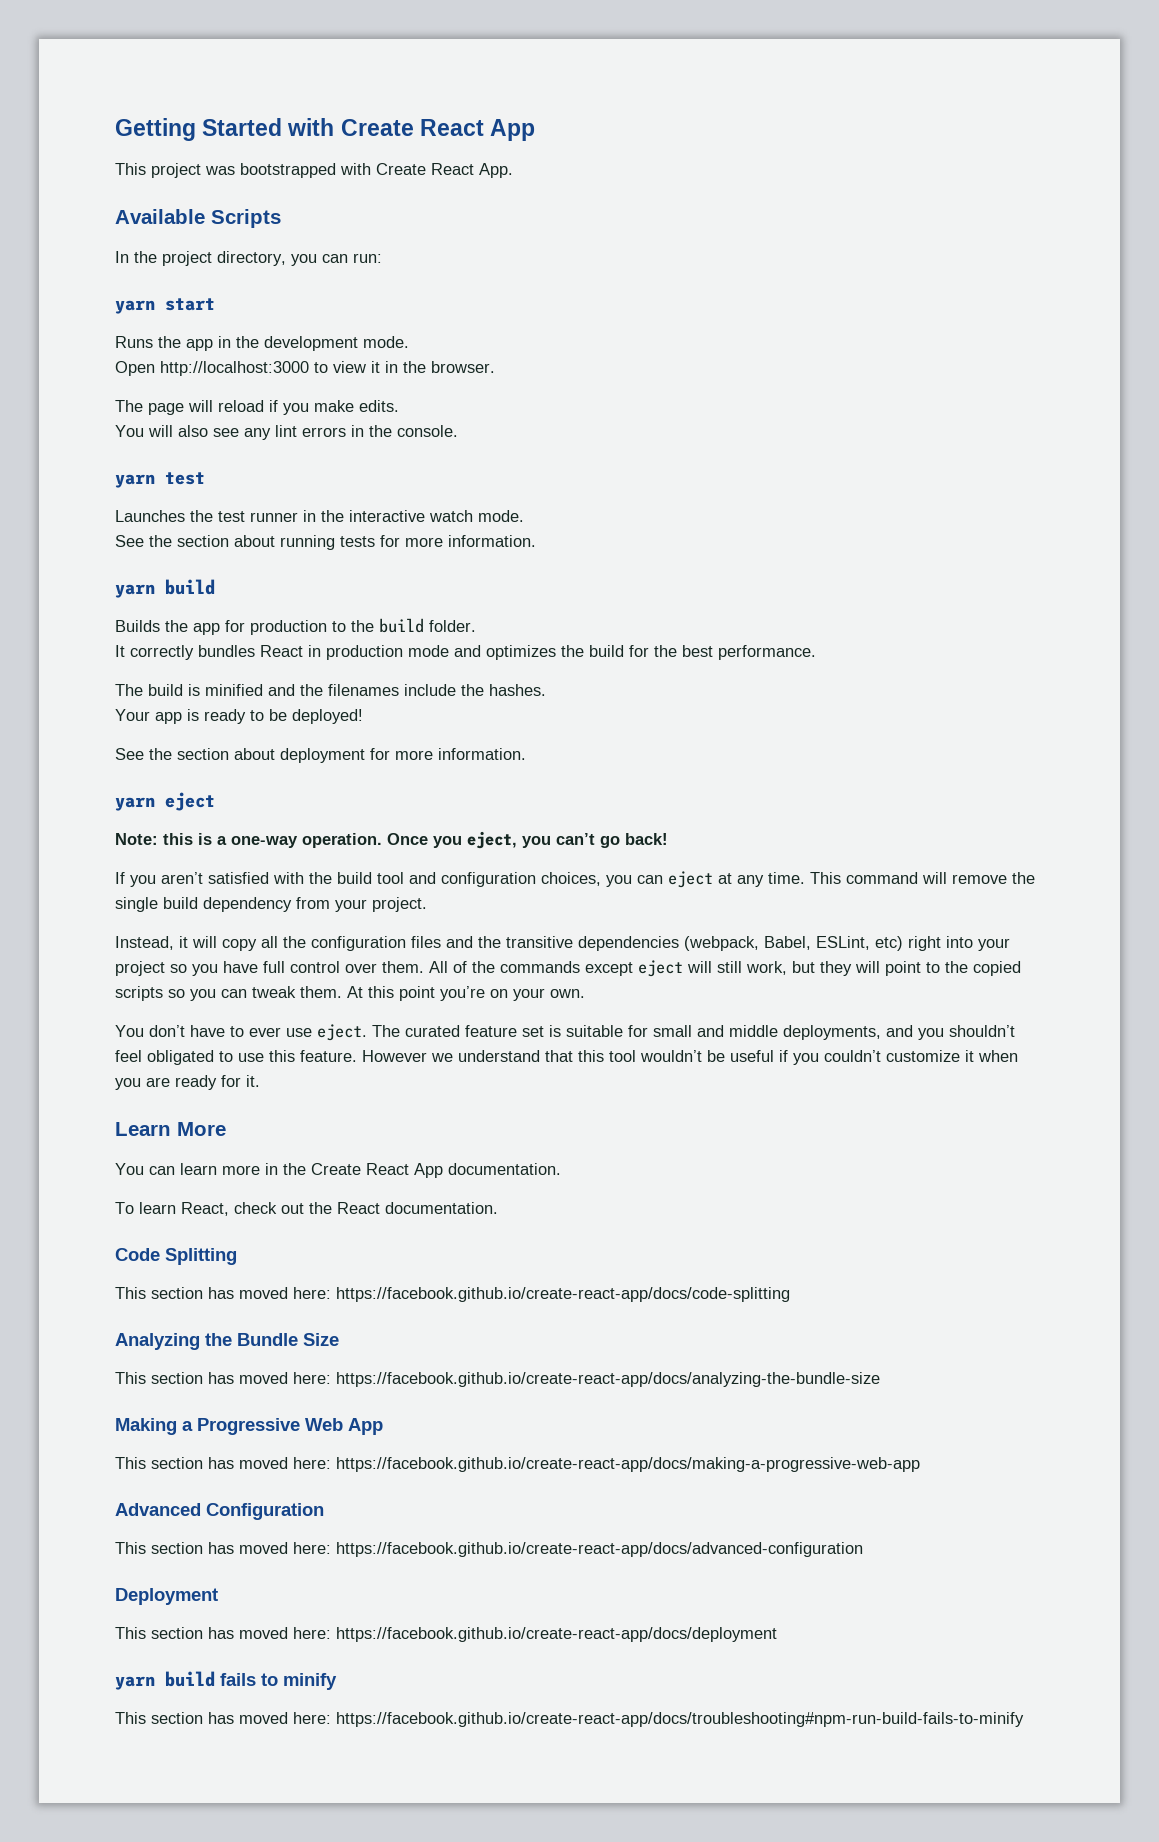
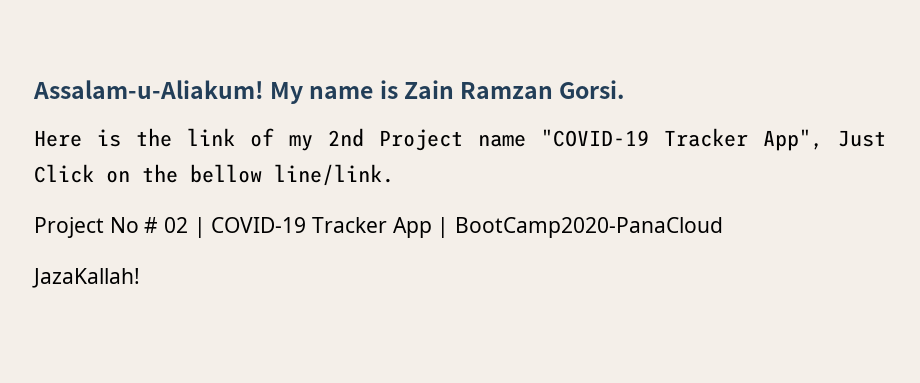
[115,118,536,141] [115,163,513,178] [115,209,281,228] [115,251,382,266] [115,298,215,314] [115,336,409,351] [115,361,495,376] [115,400,399,415] [115,425,458,440] [115,472,205,488] [115,510,524,522] [115,535,536,550] [115,579,215,598] [115,618,476,635] [115,645,816,660] [115,684,546,696] [115,709,363,724] [115,748,526,763] [115,792,215,811] [115,831,668,849] [115,871,1035,888] [115,897,427,912] [115,936,1010,951] [115,960,1021,977] [115,986,585,1001] [115,1024,1015,1041] [115,1050,1018,1065] [115,1075,260,1090] [115,1122,226,1136] [115,1163,561,1178] [115,1202,498,1216] [115,1248,237,1265] [115,1287,790,1302] [115,1333,339,1350] [115,1372,880,1387] [115,1418,383,1435] [115,1457,920,1472] [115,1503,324,1520] [115,1542,863,1557] [115,1588,218,1605] [115,1627,777,1642] [115,1671,337,1690] [115,1712,1024,1727] Getting Started with Create React App // This project was bootstrapped with Create React App. // Available Scripts // In the project directory, you can run: // yarn start // Runs the app in the development mode. // Open http://localhost:3000 to view it in the browser. // The page will reload if you make edits. // You will also see any lint errors in the console. // yarn test // Launches the test runner in the interactive watch mode. // See the section about running tests for more information. // yarn build // Builds the app for production to the build folder. // It correctly bundles React in production mode and optimizes the build for the best performance. // The build is minified and the filenames include the hashes. // Your app is ready to be deployed! // See the section about deployment for more information. // yarn eject // Note: this is a one-way operation. Once you eject, you can’t go back! // If you aren’t satisfied with the build tool and configuration choices, you can eject at any time. This command will remove the single build dependency from your project. // Instead, it will copy all the configuration files and the transitive dependencies (webpack, Babel, ESLint, etc) right into your project so you have full control over them. All of the commands except eject will still work, but they will point to the copied scripts so you can tweak them. At this point you’re on your own. // You don’t have to ever use eject. The curated feature set is suitable for small and middle deployments, and you shouldn’t feel obligated to use this feature. However we understand that this tool wouldn’t be useful if you couldn’t customize it when you are ready for it. // Learn More // You can learn more in the Create React App documentation. // To learn React, check out the React documentation. // Code Splitting // This section has moved here: https://facebook.github.io/create-react-app/docs/code-splitting // Analyzing the Bundle Size // This section has moved here: https://facebook.github.io/create-react-app/docs/analyzing-the-bundle-size // Making a Progressive Web App // This section has moved here: https://facebook.github.io/create-react-app/docs/making-a-progressive-web-app // Advanced Configuration // This section has moved here: https://facebook.github.io/create-react-app/docs/advanced-configuration // Deployment // This section has moved here: https://facebook.github.io/create-react-app/docs/deployment // yarn build fails to minify // This section has moved here: https://facebook.github.io/create-react-app/docs/troubleshooting#npm-run-build-fails-to-minify -> [33,80,625,104] [34,128,886,151] [34,164,394,186] [34,217,724,238] [32,268,140,288] Assalam-u-Aliakum! My name is Zain Ramzan Gorsi. // Here is the link of my 2nd Project name "COVID-19 Tracker App", Just Click on the bellow line/link. // Project No # 02 | COVID-19 Tracker App | BootCamp2020-PanaCloud // JazaKallah!

